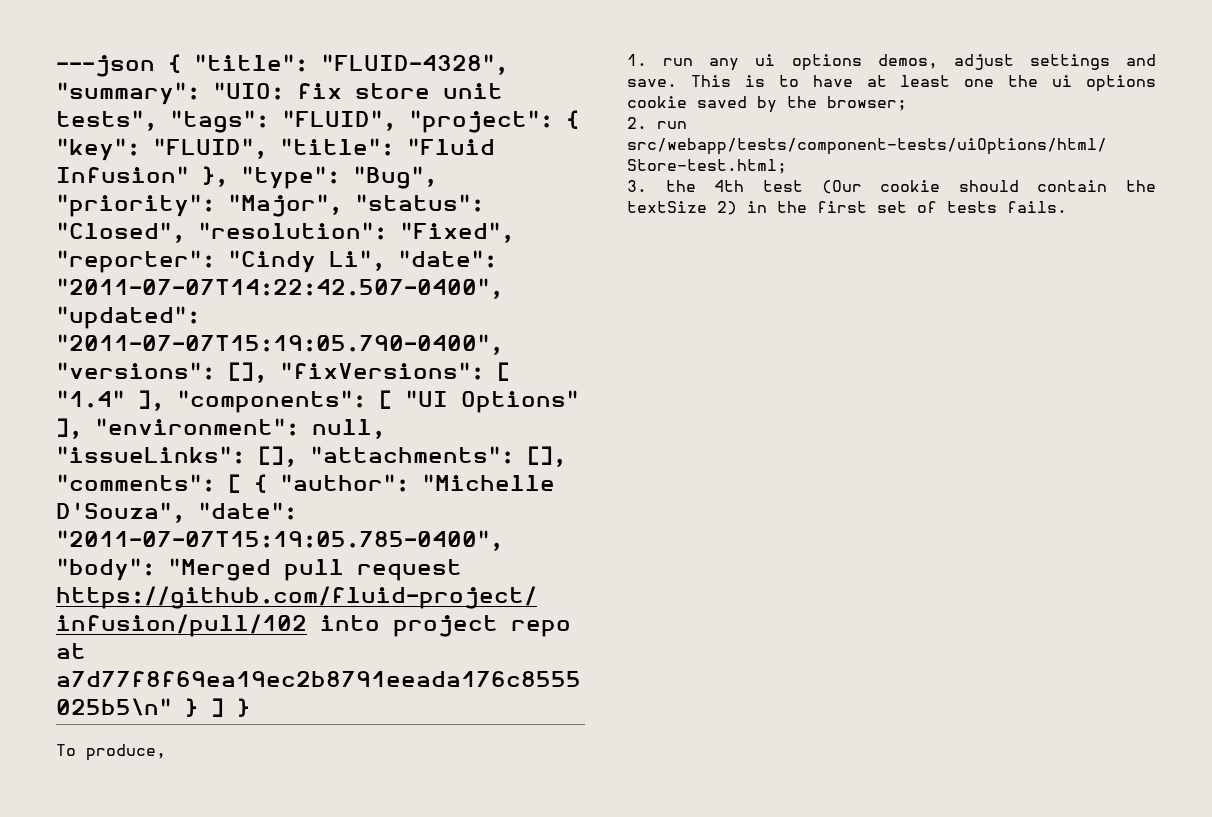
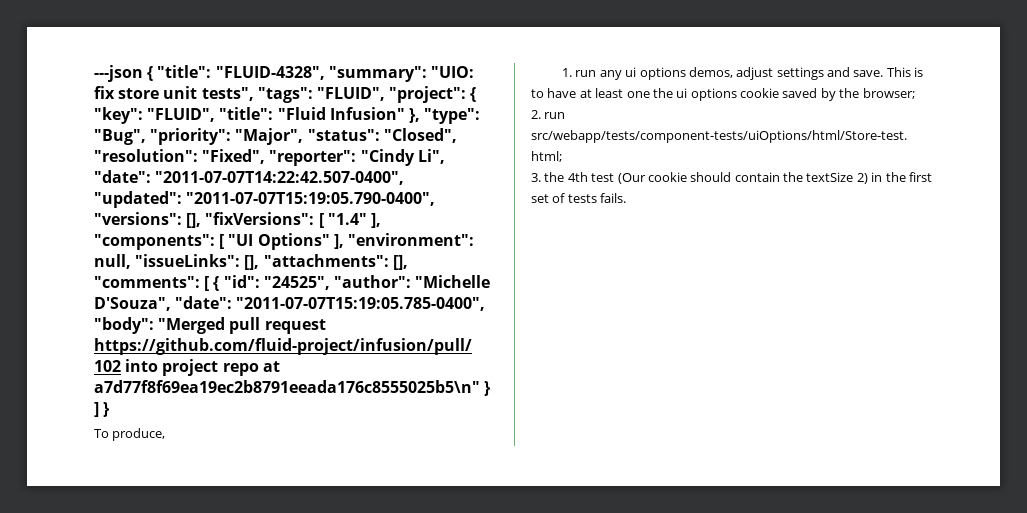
(267, 483) none -> [223,275,330,290] "id": "24525",

